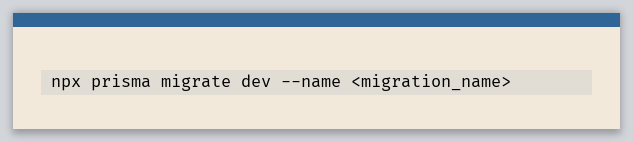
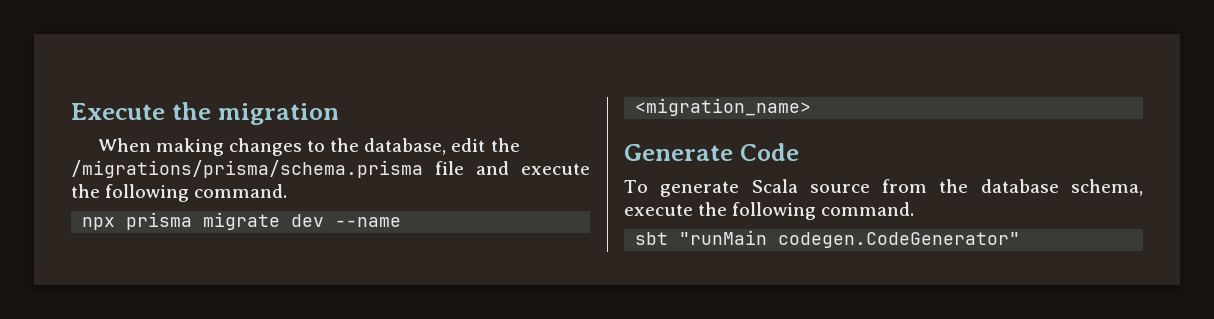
(50, 84) none -> [71,102,339,125] [97,138,520,156] [71,160,590,178] [71,184,288,202] Execute the migration // When making changes to the database, edit the /migrations/prisma/schema.prisma file and execute the following command. //
(511, 82) none -> [624,143,799,161] [624,179,1143,197] [624,202,915,220] [635,230,1021,248] // Generate Code // To generate Scala source from the database schema, execute the following command. // sbt "runMain codegen.CodeGenerator"

